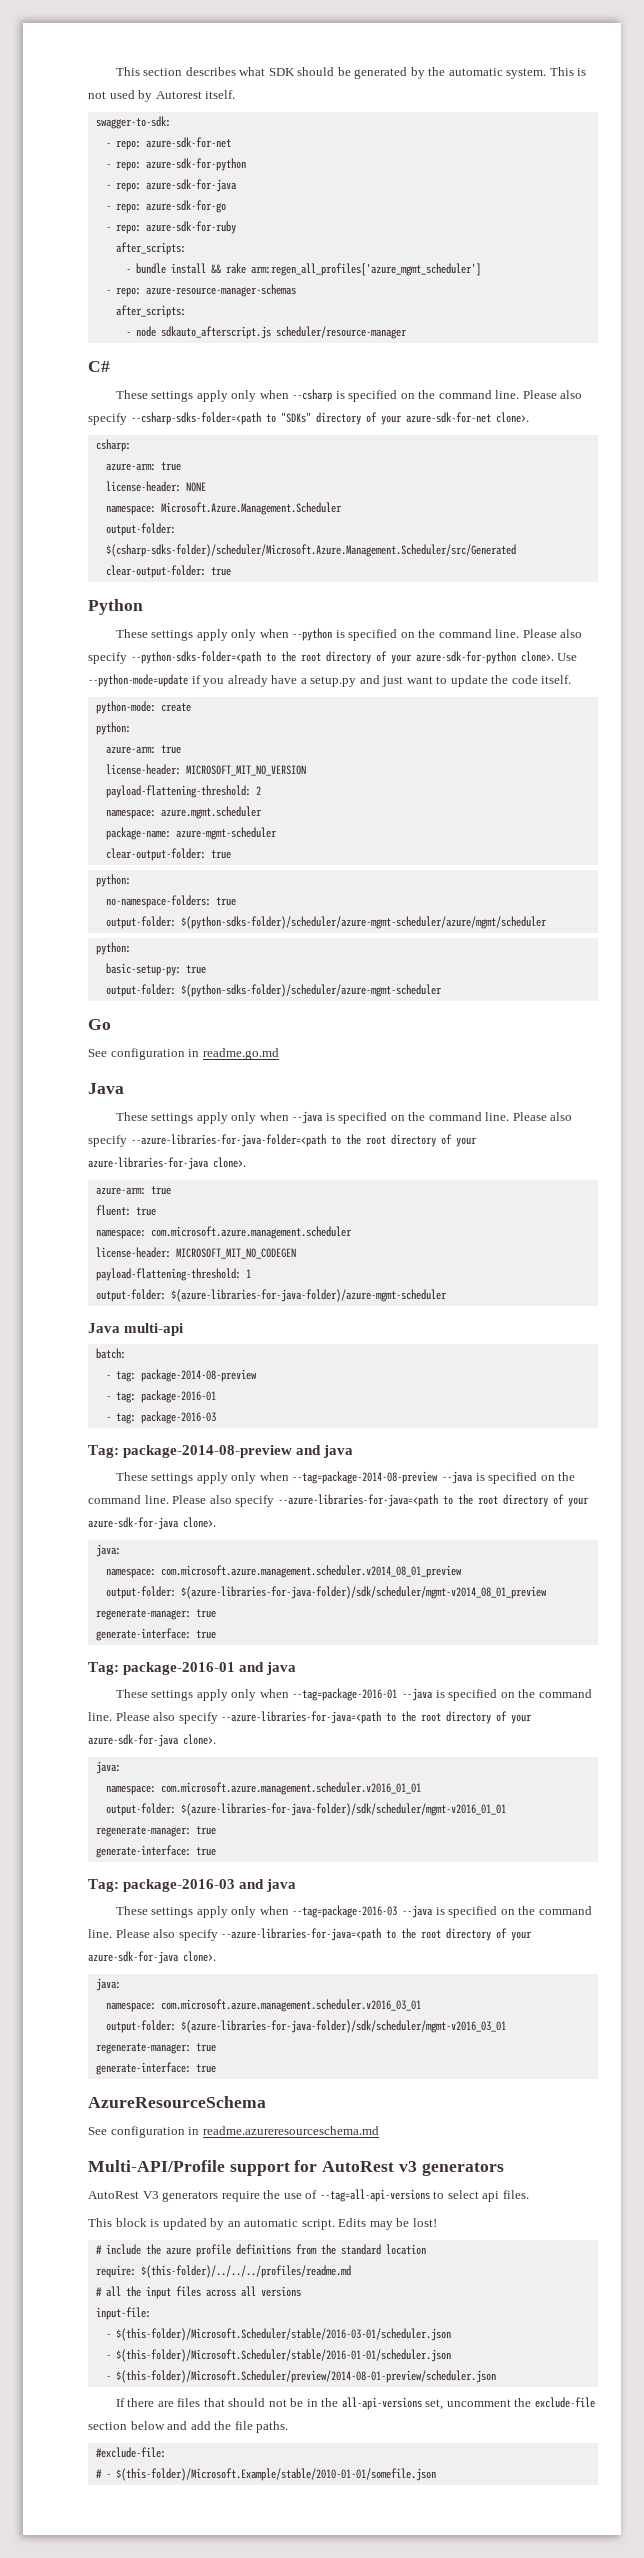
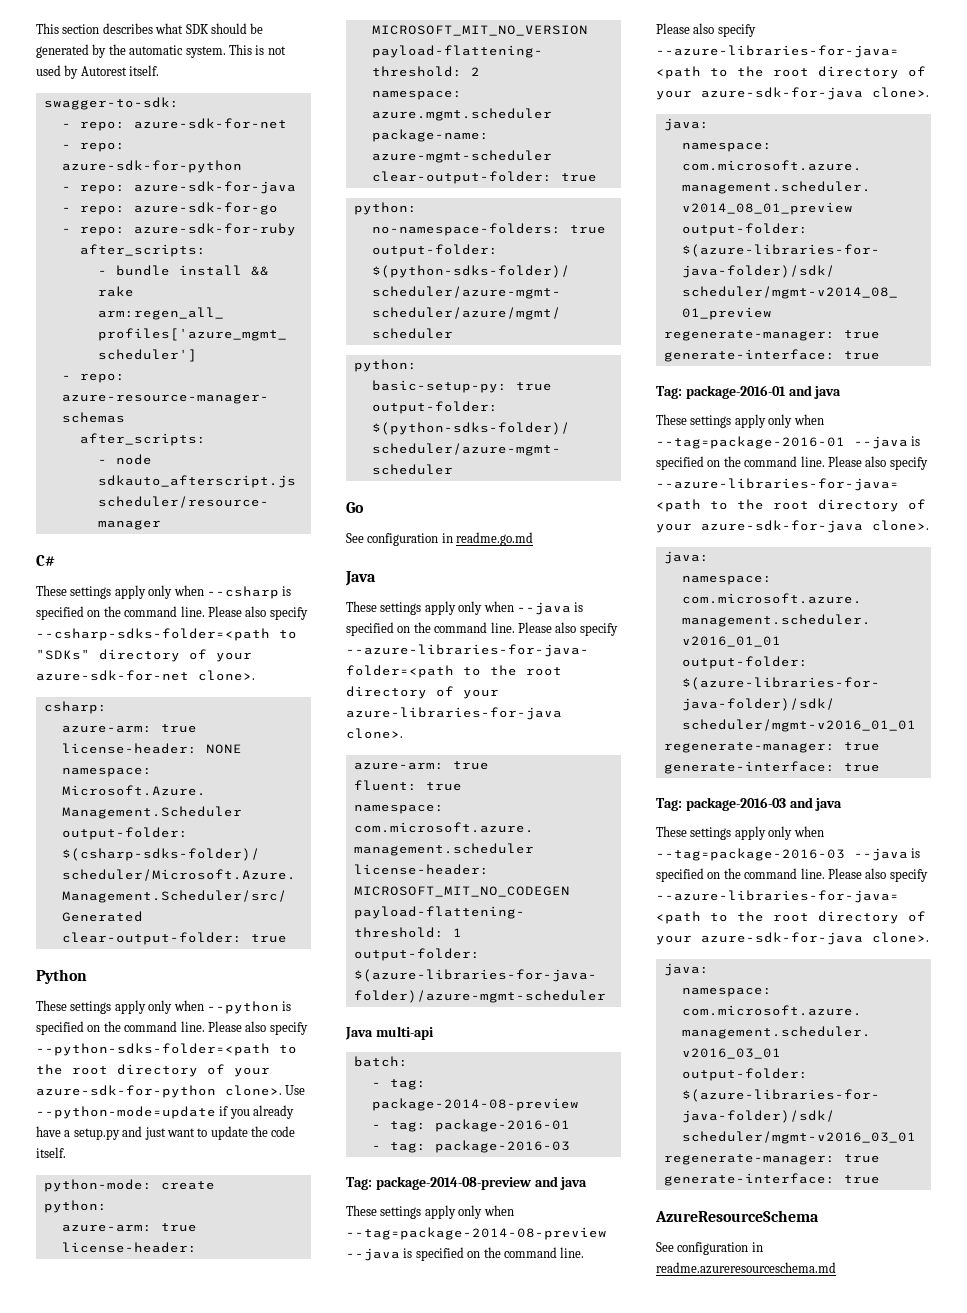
[88,2160,504,2176] [88,2189,529,2202] [88,2218,437,2230] [95,2244,426,2257] [95,2265,351,2278] [95,2286,301,2299] [95,2307,151,2320] [105,2328,451,2341] [105,2349,451,2362] [105,2370,496,2383] [115,2397,595,2410] [88,2421,289,2433] [95,2447,166,2458] [95,2468,436,2481] // Multi-API/Profile support for AutoRest v3 generators // AutoRest V3 generators require the use of --tag=all-api-versions to select api files. // This block is updated by an automatic script. Edits may be lost! // # include the azure profile definitions from the standard location // require: $(this-folder)/../../../profiles/readme.md // # all the input files across all versions // input-file: // - $(this-folder)/Microsoft.Scheduler/stable/2016-03-01/scheduler.json // - $(this-folder)/Microsoft.Scheduler/stable/2016-01-01/scheduler.json // - $(this-folder)/Microsoft.Scheduler/preview/2014-08-01-preview/scheduler.json // If there are files that should not be in the all-api-versions set, uncomment the exclude-file section below and add the file paths. // #exclude-file: // # - $(this-folder)/Microsoft.Example/stable/2010-01-01/somefile.json -> (836, 1268) none

